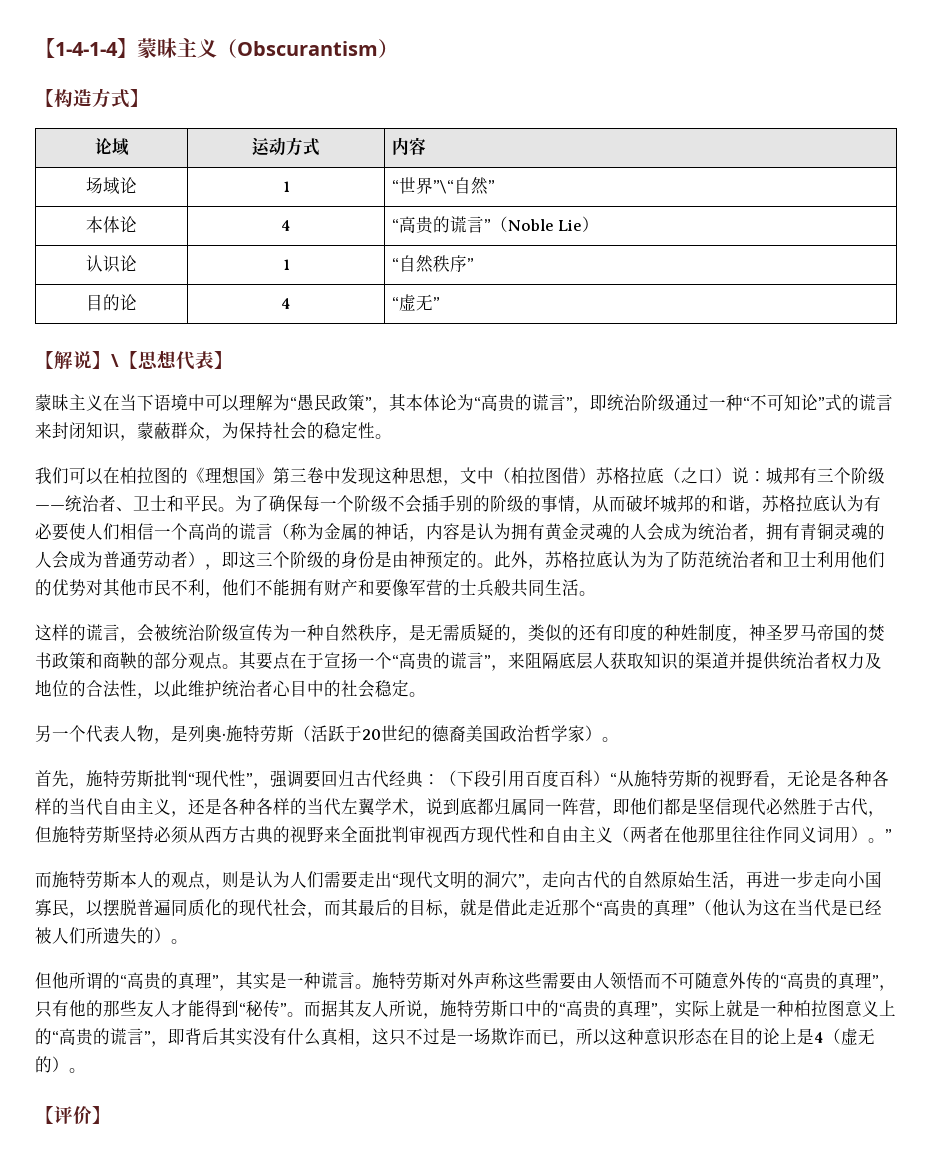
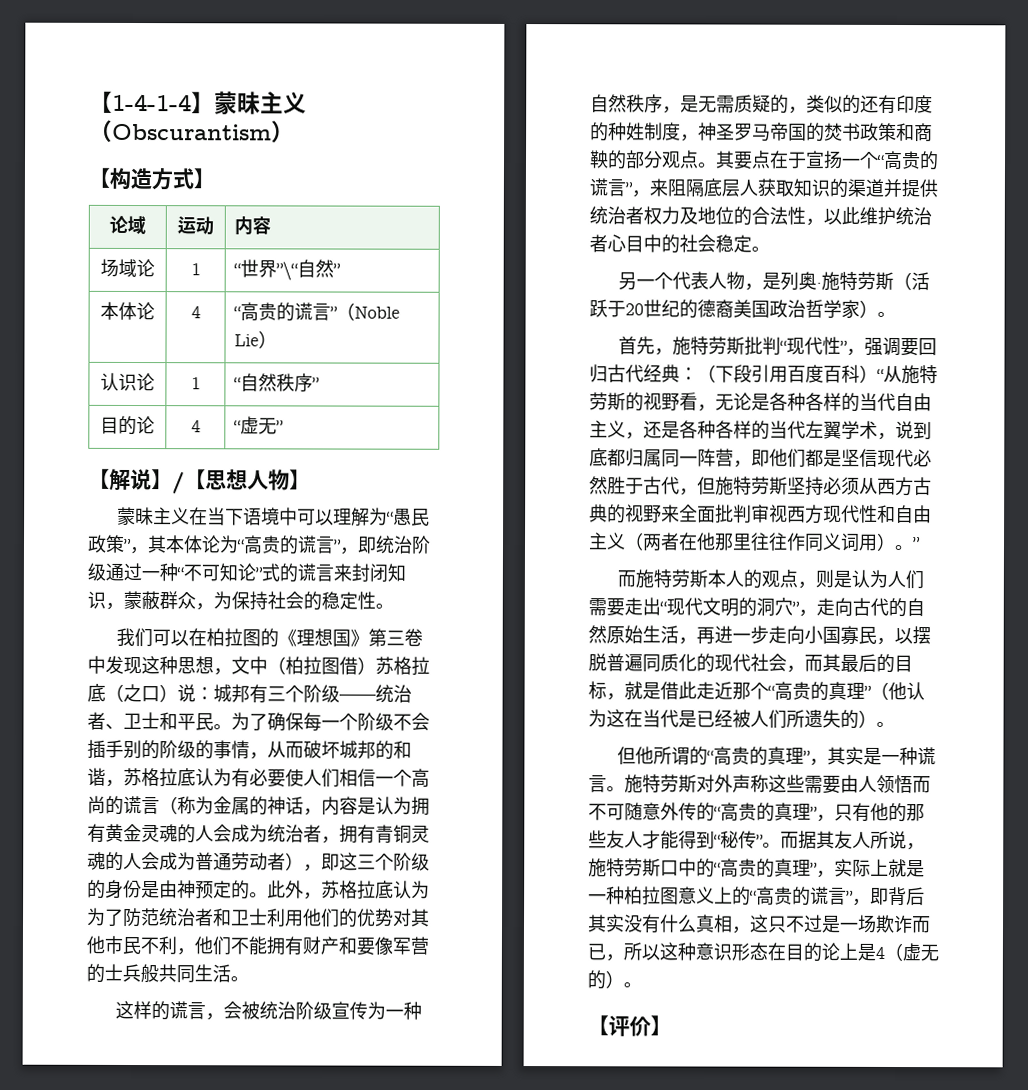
[286,137,320,156] 方式 -> (214, 226) none
[111,350,214,370] \【思想代表 -> [172,469,290,495] /【思想人物

